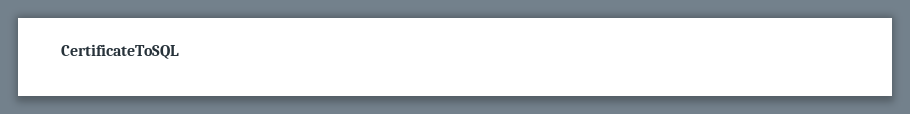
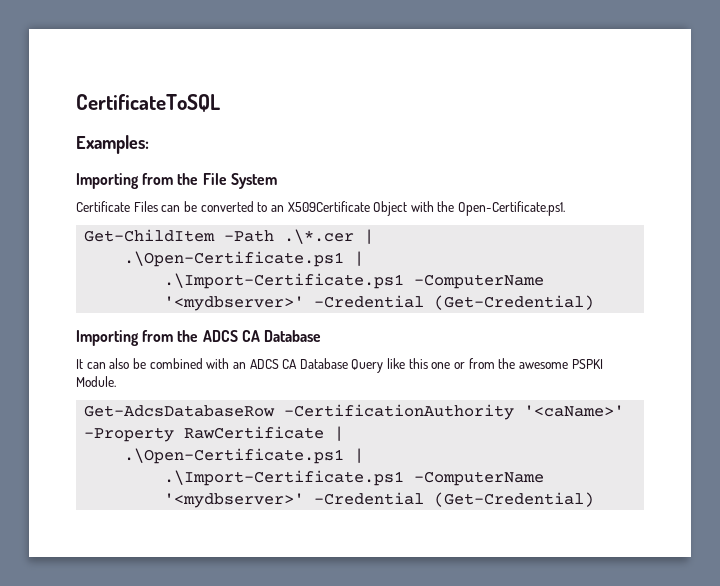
(179, 51) none -> [76,135,149,154] [76,173,277,189] [76,201,566,216] [84,229,375,244] [124,251,365,267] [164,273,545,289] [164,295,595,311] [76,330,321,346] [76,358,603,373] [76,376,116,387] [84,404,625,420] [84,426,345,442] [124,448,365,464] [164,470,545,486] [164,492,595,508] // Examples: // Importing from the File System // Certificate Files can be converted to an X509Certificate Object with the Open-Certificate.ps1. // Get-ChildItem -Path .\*.cer | // .\Open-Certificate.ps1 | // .\Import-Certificate.ps1 -ComputerName '<mydbserver>' -Credential (Get-Credential) // Importing from the ADCS CA Database // It can also be combined with an ADCS CA Database Query like this one or from the awesome PSPKI Module. // Get-AdcsDatabaseRow -CertificationAuthority '<caName>' -Property RawCertificate | // .\Open-Certificate.ps1 | // .\Import-Certificate.ps1 -ComputerName '<mydbserver>' -Credential (Get-Credential)

